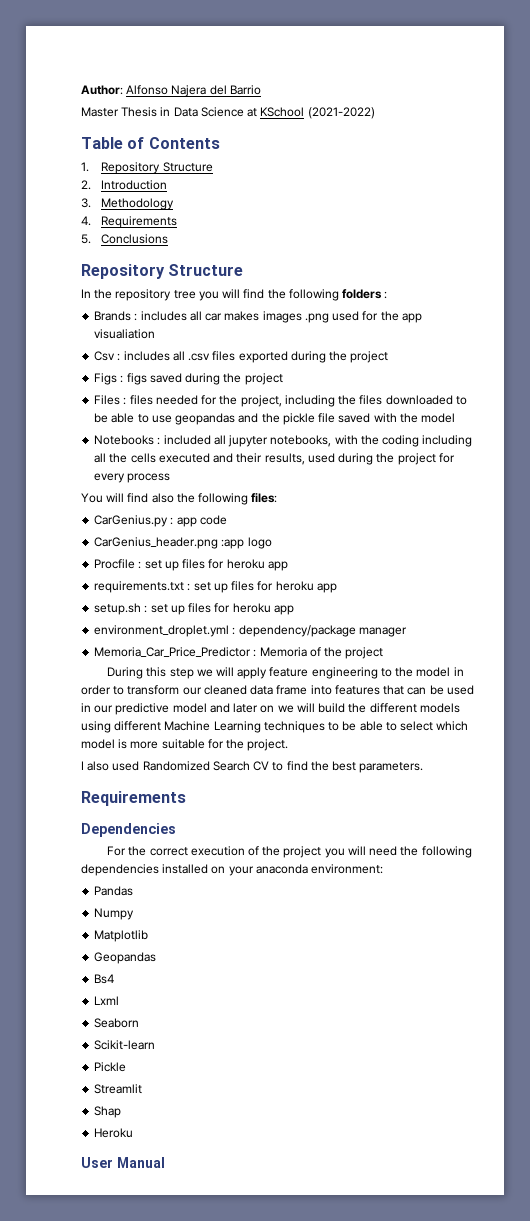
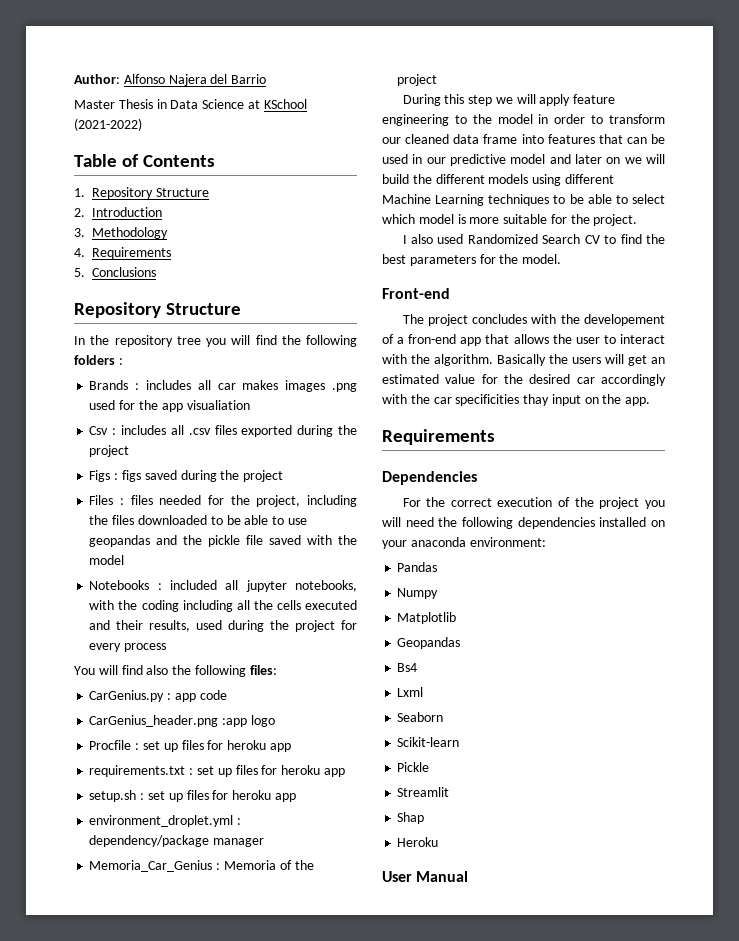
[94,647,252,657] Memoria_Car_Price_Predictor -> [89,860,213,872] Memoria_Car_Genius
[359,762,424,773] parameters. -> [409,254,562,266] [382,288,450,299] [402,314,665,326] [382,334,665,346] [382,354,665,366] [382,374,666,386] [382,394,651,406] parameters for the model. // Front-end // The project concludes with the developement of a fron-end app that allows the user to interact with the algorithm. Basically the users will get an estimated value for the desired car accordingly with the car specificities thay input on the app.

